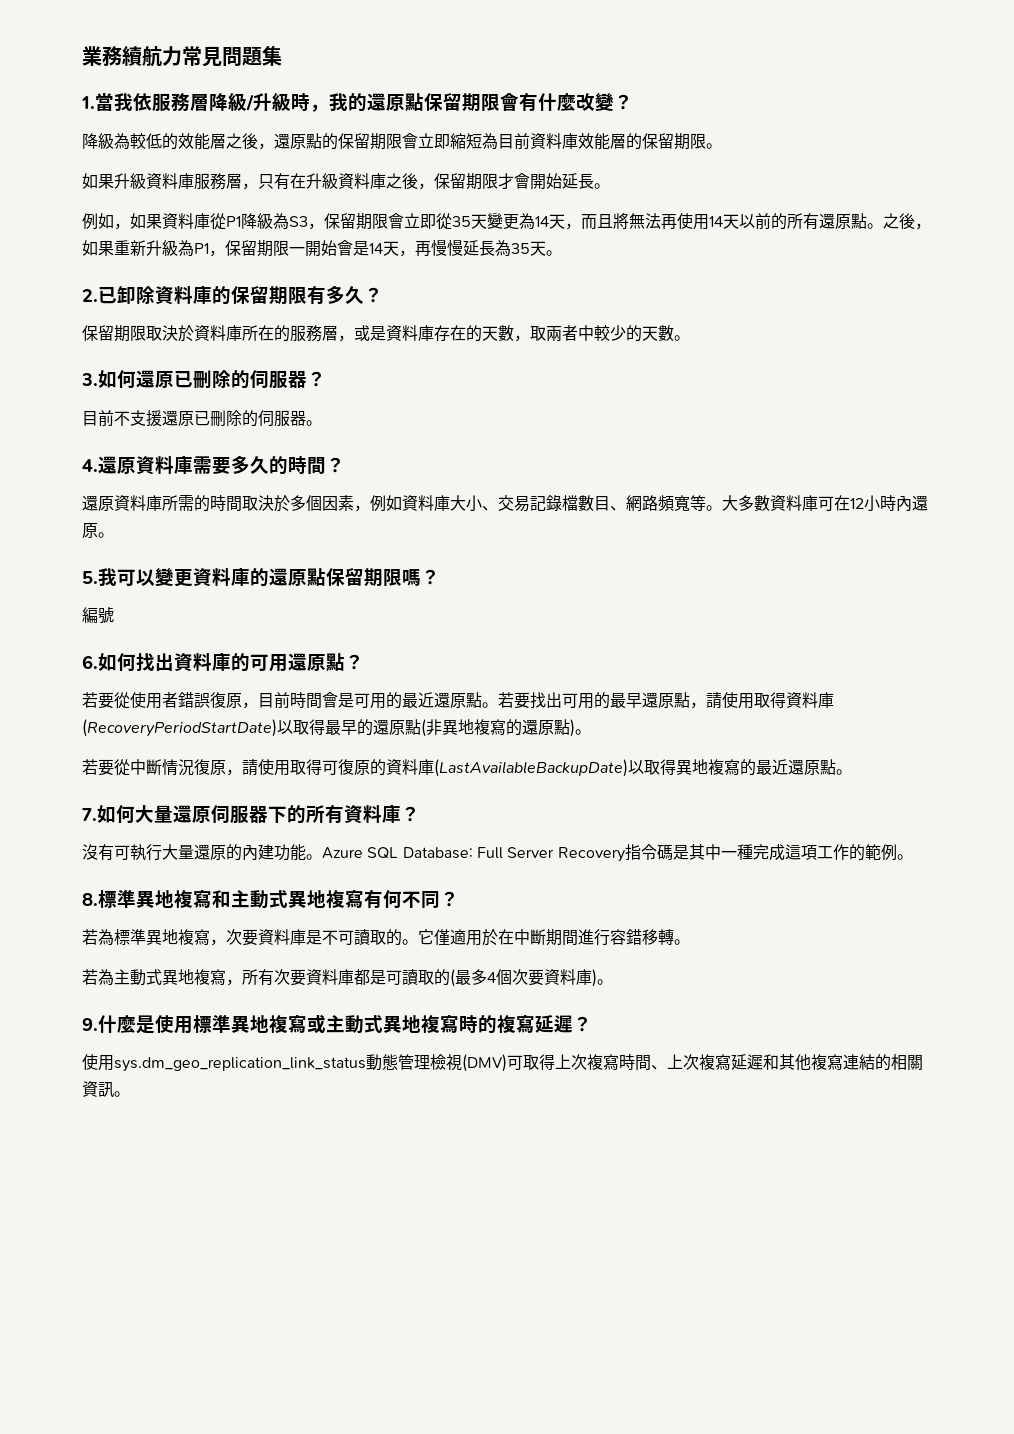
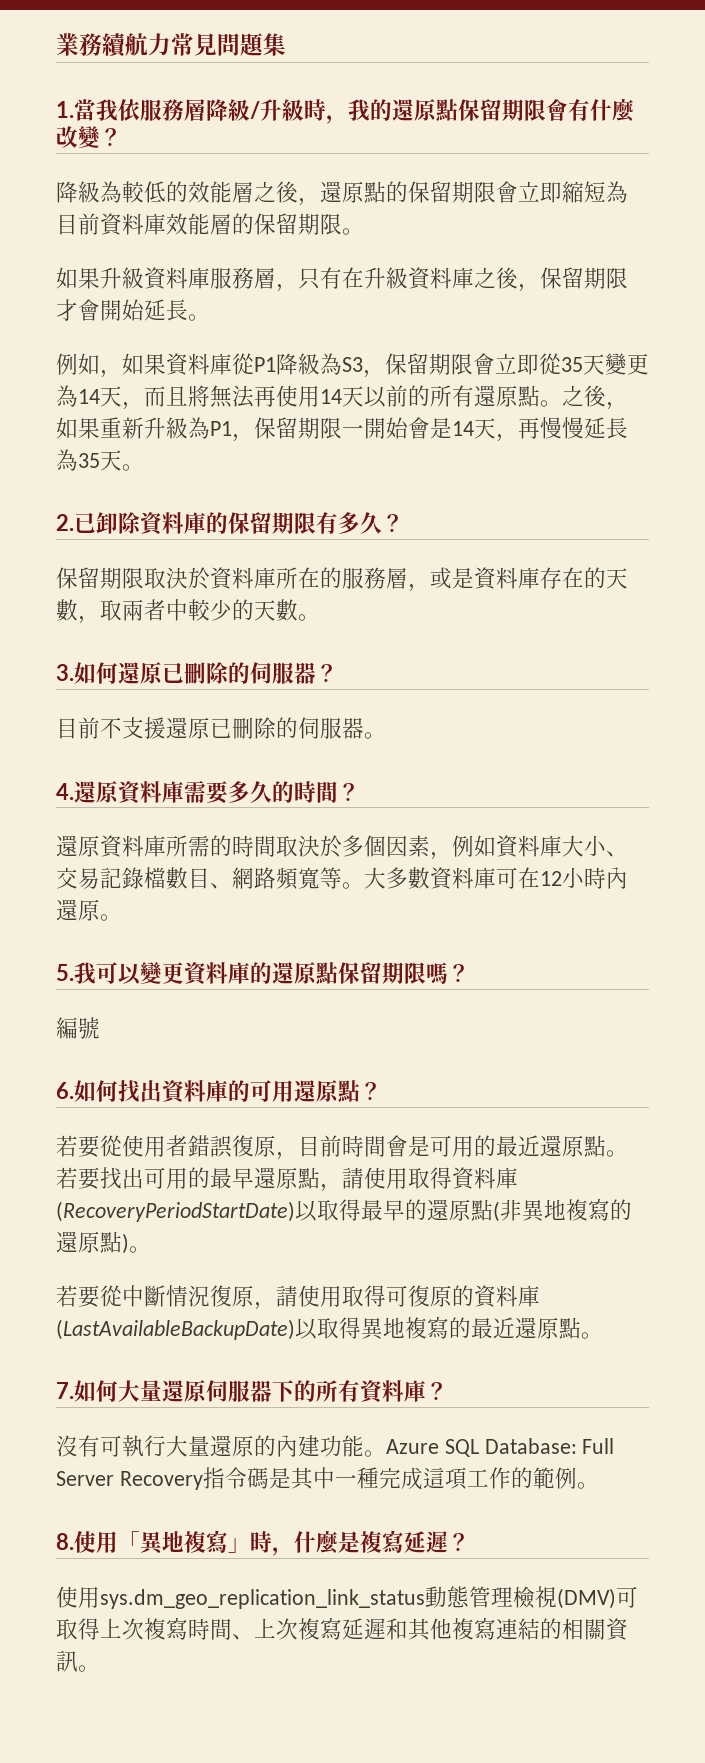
[98,889,459,909] [82,929,690,946] [82,969,613,987] [82,1014,497,1034] 標準異地複寫和主動式異地複寫有何不同？ // 若為標準異地複寫，次要資料庫是不可讀取的。它僅適用於在中斷期間進行容錯移轉。 // 若為主動式異地複寫，所有次要資料庫都是可讀取的(最多4個次要資料庫)。 // 9.什麼是使用標準異地複寫或主動式異地複寫時的 -> [74,1530,360,1556] 使用「異地複寫」時，什麼是

